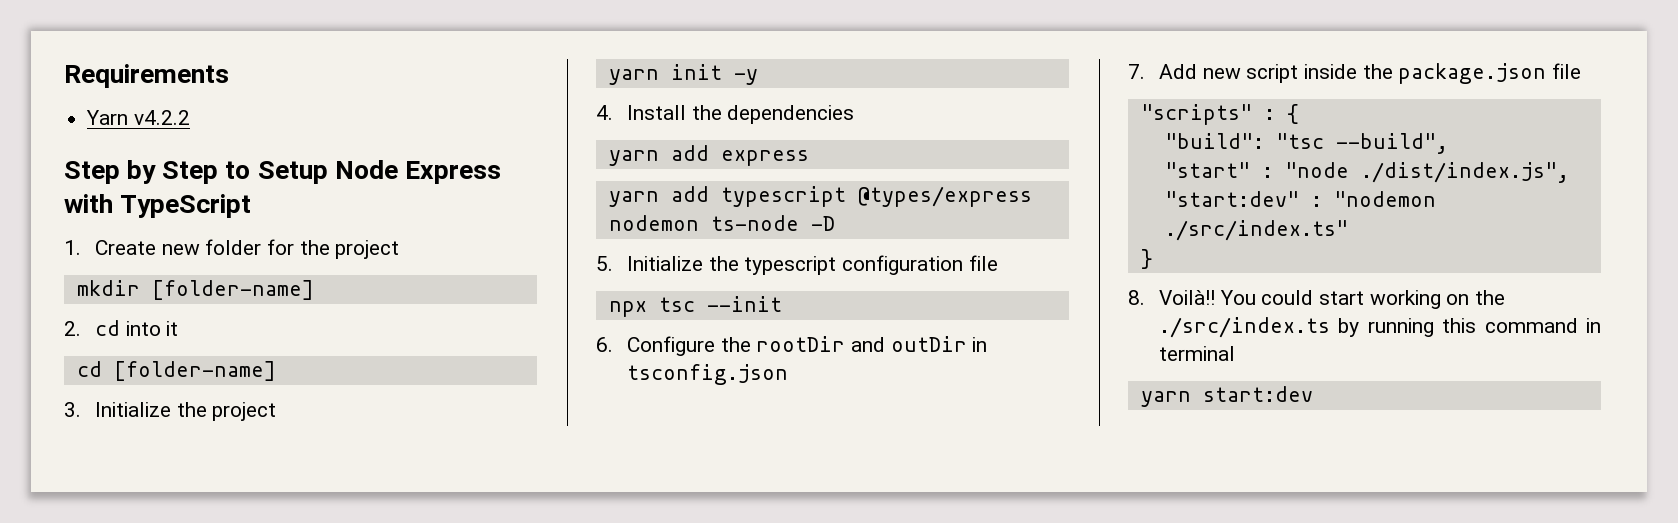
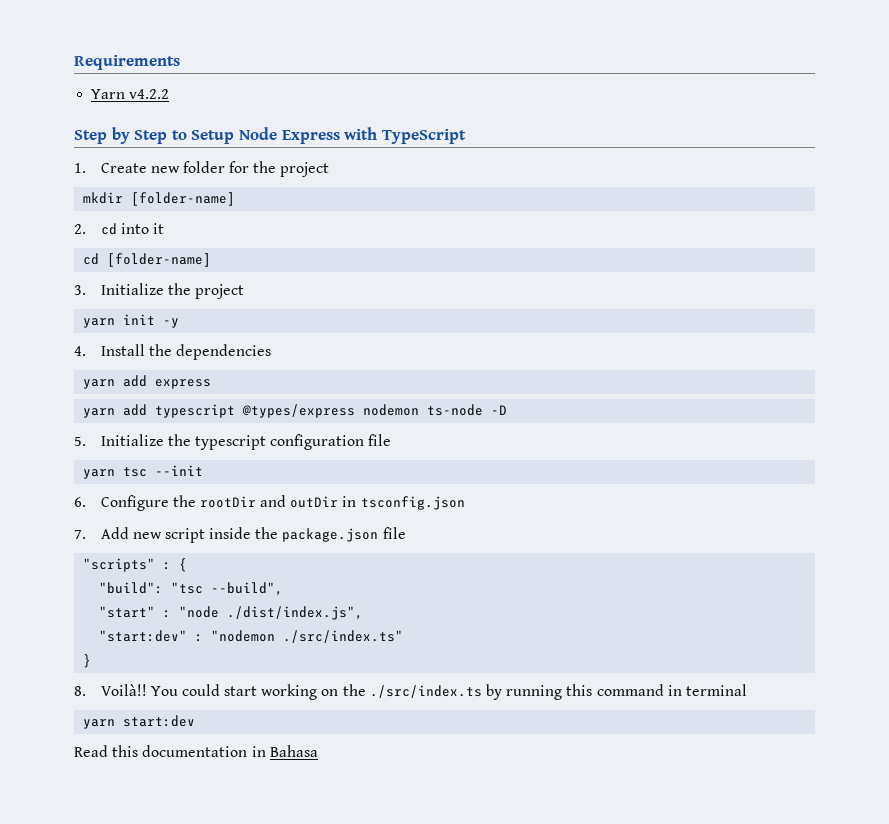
[608,301,647,317] npx -> [83,469,116,479] yarn
(1313, 394) none -> [74,745,318,757] // Read this documentation in Bahasa

